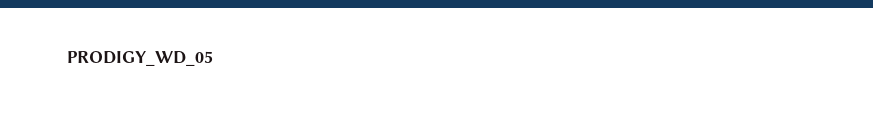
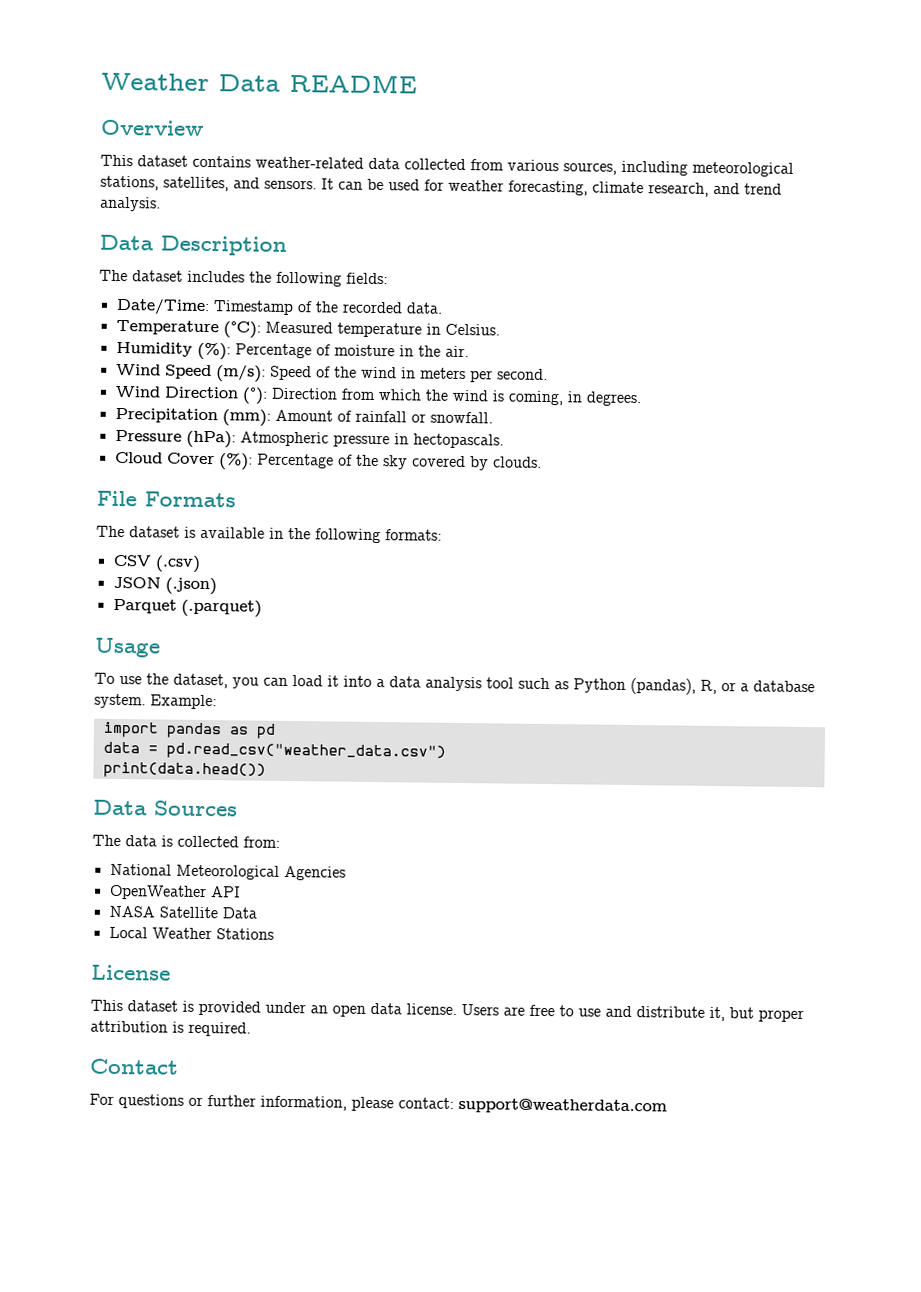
[67,51,213,66] PRODIGY_WD_05 -> [101,72,417,94] [100,119,204,136] [100,154,794,177] [100,175,782,197] [100,196,161,212] [99,234,287,256] [99,269,388,287] [115,297,443,316] [115,319,500,339] [115,341,469,361] [115,363,548,383] [114,385,641,407] [114,407,493,427] [114,429,504,449] [114,451,542,471] [96,490,236,508] [96,525,442,544] [112,554,201,573] [112,576,217,596] [112,598,262,618] [94,637,161,658] [94,672,815,695] [94,693,217,710] [102,721,276,739] [102,741,446,761] [102,761,266,779] [93,799,238,817] [92,834,280,848] [109,863,346,881] [109,884,241,901] [108,905,257,919] [108,926,274,940] [91,964,171,981] [90,999,804,1023] [90,1020,251,1037] [89,1058,179,1075] [89,1093,667,1115] Weather Data README // Overview // This dataset contains weather-related data collected from various sources, including meteorological stations, satellites, and sensors. It can be used for weather forecasting, climate research, and trend analysis. // Data Description // The dataset includes the following fields: // Date/Time: Timestamp of the recorded data. // Temperature (°C): Measured temperature in Celsius. // Humidity (%): Percentage of moisture in the air. // Wind Speed (m/s): Speed of the wind in meters per second. // Wind Direction (°): Direction from which the wind is coming, in degrees. // Precipitation (mm): Amount of rainfall or snowfall. // Pressure (hPa): Atmospheric pressure in hectopascals. // Cloud Cover (%): Percentage of the sky covered by clouds. // File Formats // The dataset is available in the following formats: // CSV (.csv) // JSON (.json) // Parquet (.parquet) // Usage // To use the dataset, you can load it into a data analysis tool such as Python (pandas), R, or a database system. Example: // import pandas as pd // data = pd.read_csv("weather_data.csv") // print(data.head()) // Data Sources // The data is collected from: // National Meteorological Agencies // OpenWeather API // NASA Satellite Data // Local Weather Stations // License // This dataset is provided under an open data license. Users are free to use and distribute it, but proper attribution is required. // Contact // For questions or further information, please contact: support@weatherdata.com

